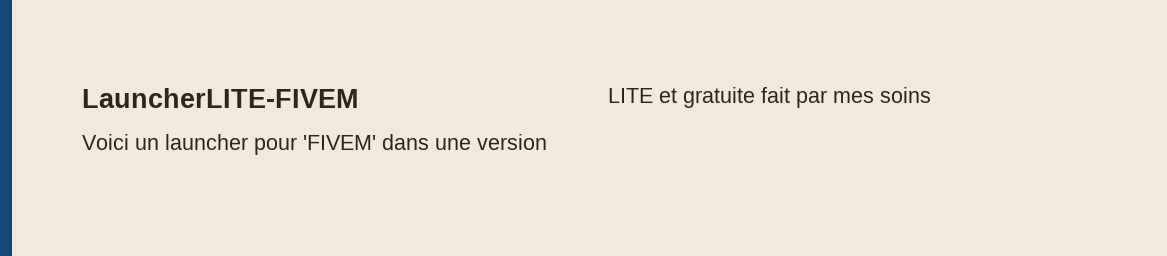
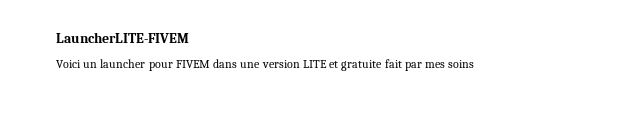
[303,135,376,150] 'FIVEM' -> [175,60,210,68] FIVEM

